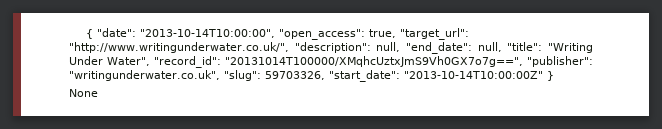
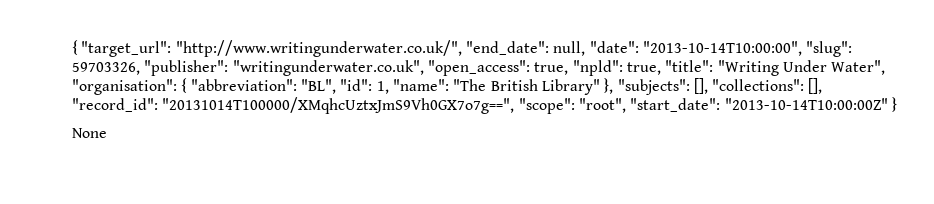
[86,28,470,40] [69,42,593,54] [69,56,593,68] [69,70,325,81] { "date": "2013-10-14T10:00:00", "open_access": true, "target_url": "http://www.writingunderwater.co.uk/", "description": null, "end_date": null, "title": "Writing Under Water", "record_id": "20131014T100000/XMqhcUztxJmS9Vh0GX7o7g==", "publisher": "writingunderwater.co.uk", "slug": 59703326, -> [72,40,853,57] [72,60,886,76] [72,78,823,95] [72,97,626,114] { "target_url": "http://www.writingunderwater.co.uk/", "end_date": null, "date": "2013-10-14T10:00:00", "slug": 59703326, "publisher": "writingunderwater.co.uk", "open_access": true, "npld": true, "title": "Writing Under Water", "organisation": { "abbreviation": "BL", "id": 1, "name": "The British Library" }, "subjects": [], "collections": [], "record_id": "20131014T100000/XMqhcUztxJmS9Vh0GX7o7g==", "scope": "root",

